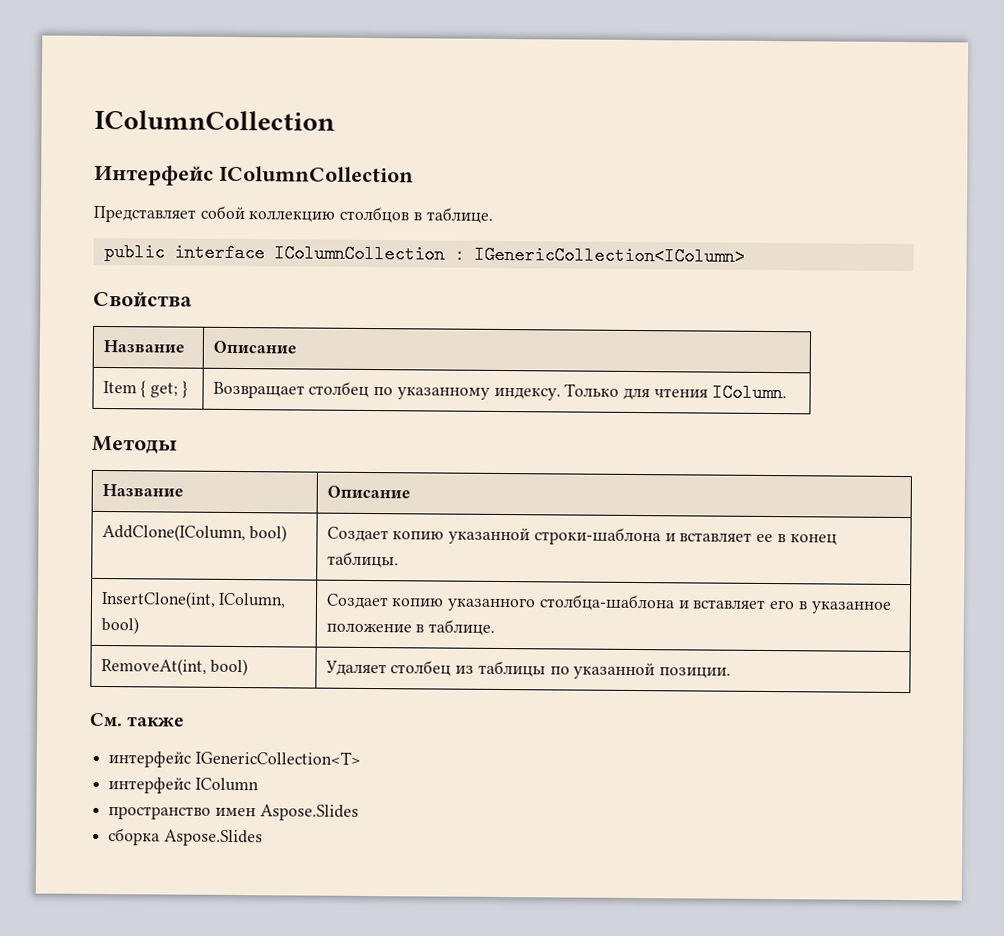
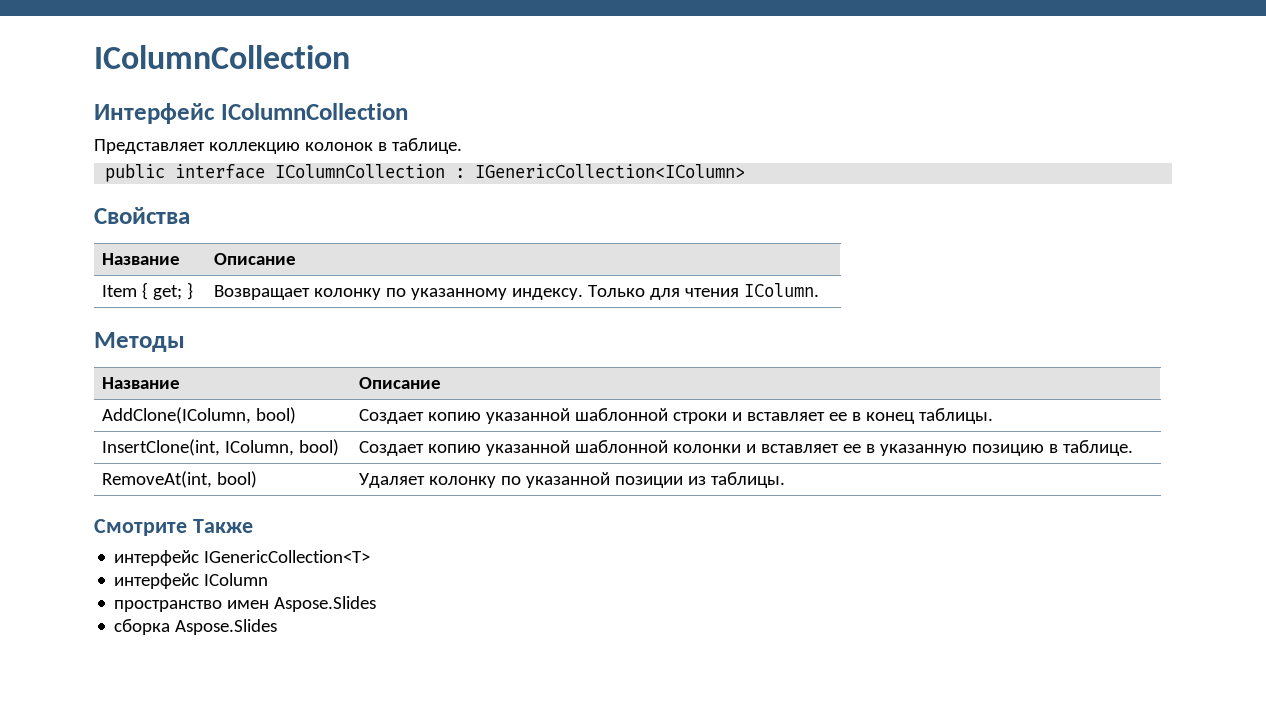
[199,205,410,224] собой коллекцию столбцов -> [208,142,373,154] коллекцию колонок
[308,381,370,399] столбец -> [314,288,382,300] колонку
[533,527,661,546] строки-шаблона -> [575,408,728,424] шаблонной строки
[447,594,892,614] [325,622,412,633] указанного столбца-шаблона и вставляет его в указанное положение -> [486,440,1045,456] указанной шаблонной колонки и вставляет ее в указанную позицию
[390,660,732,680] [90,712,186,727] столбец из таблицы по указанной позиции. // См. также -> [429,472,786,488] [94,519,253,536] колонку по указанной позиции из таблицы. // Смотрите Также

